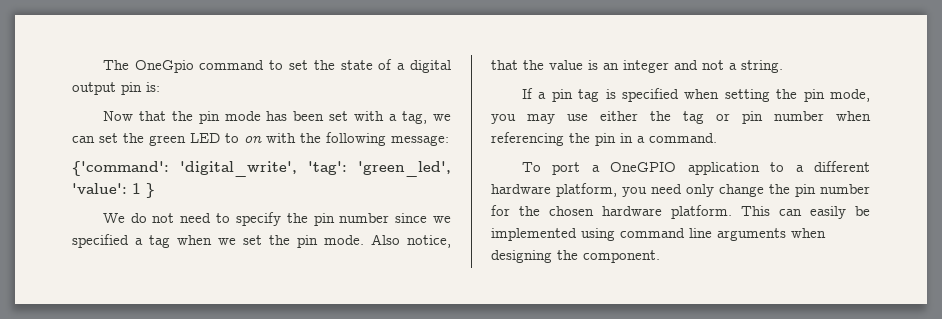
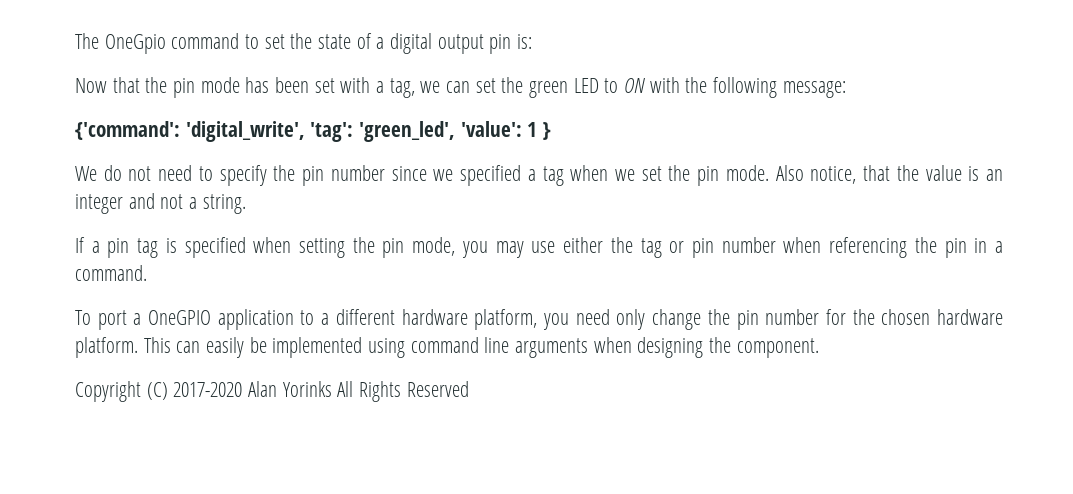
[244,136,262,143] on -> [624,78,646,93] ON
(660, 256) none -> [75,381,469,402] // Copyright (C) 2017-2020 Alan Yorinks All Rights Reserved

